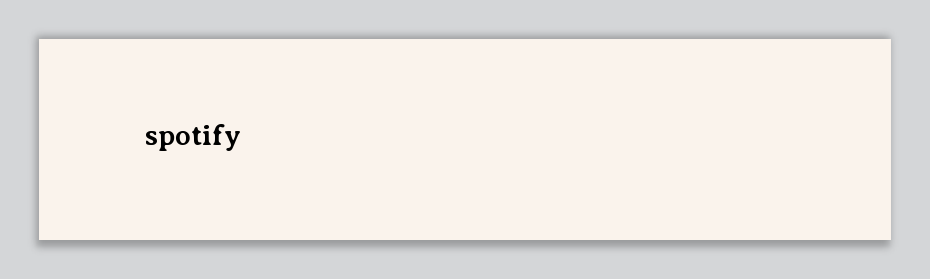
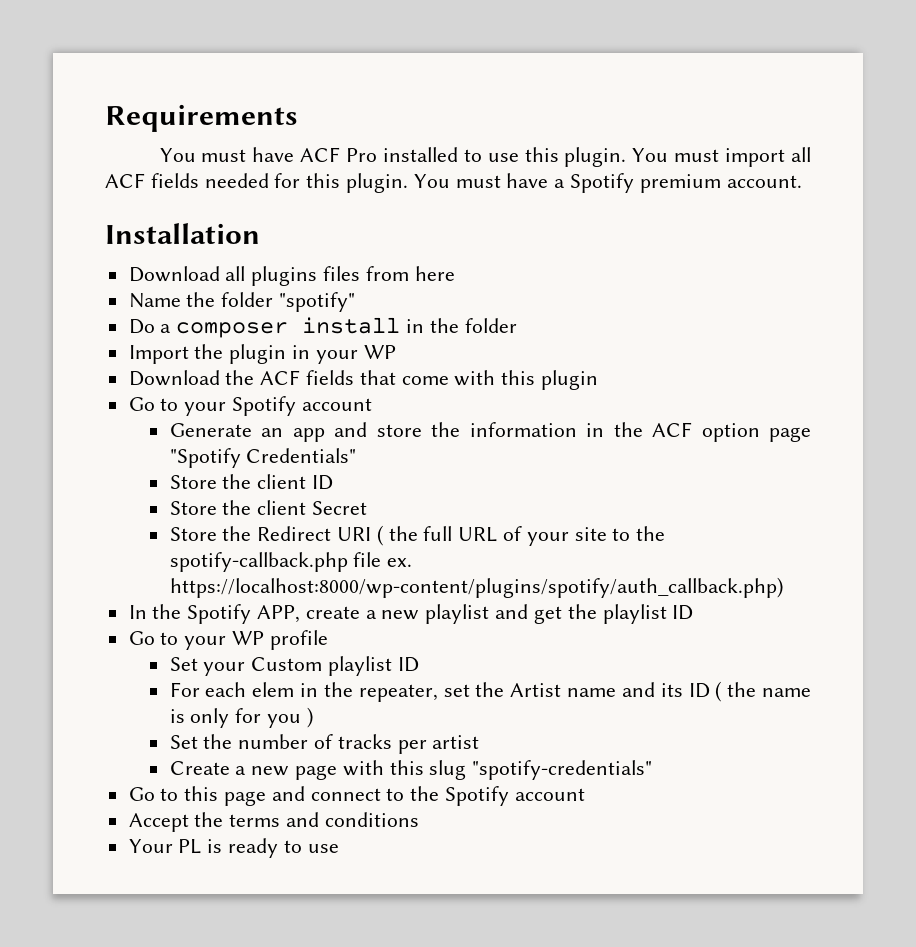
[145,124,241,151] spotify -> [105,104,298,132] [159,147,811,167] [105,173,802,193] [105,223,260,244] [128,266,455,286] [128,292,356,312] [128,317,517,338] [128,344,396,364] [128,370,599,390] [128,396,372,416] [169,422,811,442] [169,448,357,468] [169,474,334,490] [169,500,368,515] [169,525,666,546] [169,552,413,572] [169,577,783,598] [128,604,694,624] [128,630,328,650] [169,656,419,676] [169,681,812,702] [169,707,313,728] [169,734,480,754] [169,760,653,780] [128,786,585,806] [128,812,419,832] [128,838,339,858] Requirements // You must have ACF Pro installed to use this plugin. You must import all ACF fields needed for this plugin. You must have a Spotify premium account. // Installation // Download all plugins files from here // Name the folder "spotify" // Do a composer install in the folder // Import the plugin in your WP // Download the ACF fields that come with this plugin // Go to your Spotify account // Generate an app and store the information in the ACF option page "Spotify Credentials" // Store the client ID // Store the client Secret // Store the Redirect URI ( the full URL of your site to the spotify-callback.php file ex. https://localhost:8000/wp-content/plugins/spotify/auth_callback.php) // In the Spotify APP, create a new playlist and get the playlist ID // Go to your WP profile // Set your Custom playlist ID // For each elem in the repeater, set the Artist name and its ID ( the name is only for you ) // Set the number of tracks per artist // Create a new page with this slug "spotify-credentials" // Go to this page and connect to the Spotify account // Accept the terms and conditions // Your PL is ready to use

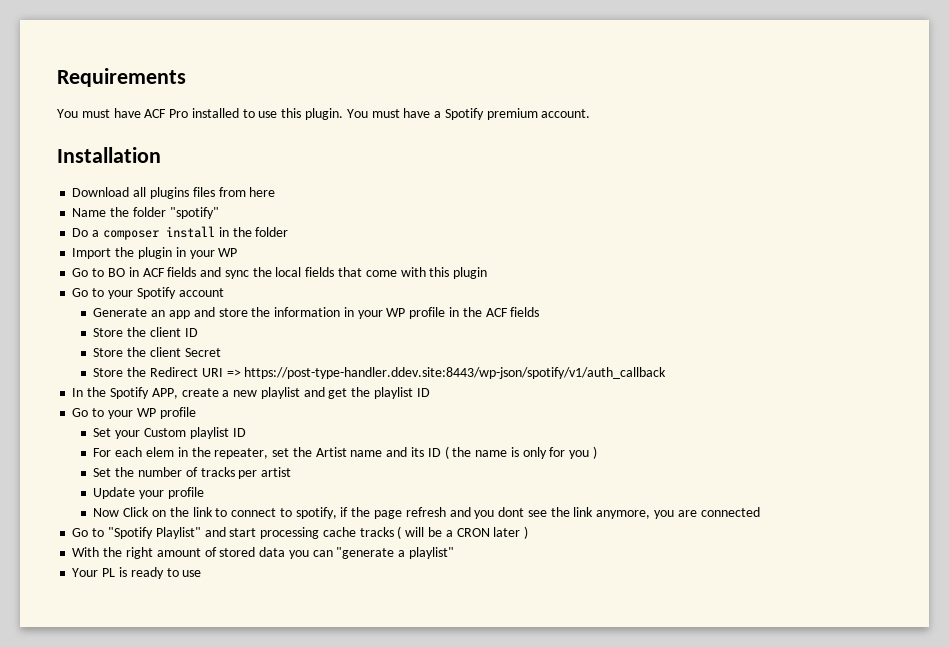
[725,147,811,167] [105,173,501,193] import all ACF fields needed for this plugin. You must -> (400, 113) none
[128,370,301,386] Download the ACF -> [72,267,302,279] Go to BO in ACF fields and sync the local
[613,422,811,442] [169,448,357,468] the ACF option page "Spotify Credentials" -> [357,307,540,319] your WP profile in the ACF fields
[376,525,666,546] [169,552,413,572] [169,577,783,598] ( the full URL of your site to the spotify-callback.php file ex. https://localhost:8000/wp-content/plugins/spotify/auth_callback.php) -> [226,367,667,379] => https://post-type-handler.ddev.site:8443/wp-json/spotify/v1/auth_callback
[169,760,653,780] [128,786,585,806] [128,812,419,832] Create a new page with this slug "spotify-credentials" // Go to this page and connect to the Spotify account // Accept the terms and conditions -> [93,487,204,499] [93,507,760,519] [72,526,529,539] [72,547,454,559] Update your profile // Now Click on the link to connect to spotify, if the page refresh and you dont see the link anymore, you are connected // Go to "Spotify Playlist" and start processing cache tracks ( will be a CRON later ) // With the right amount of stored data you can "generate a playlist"

